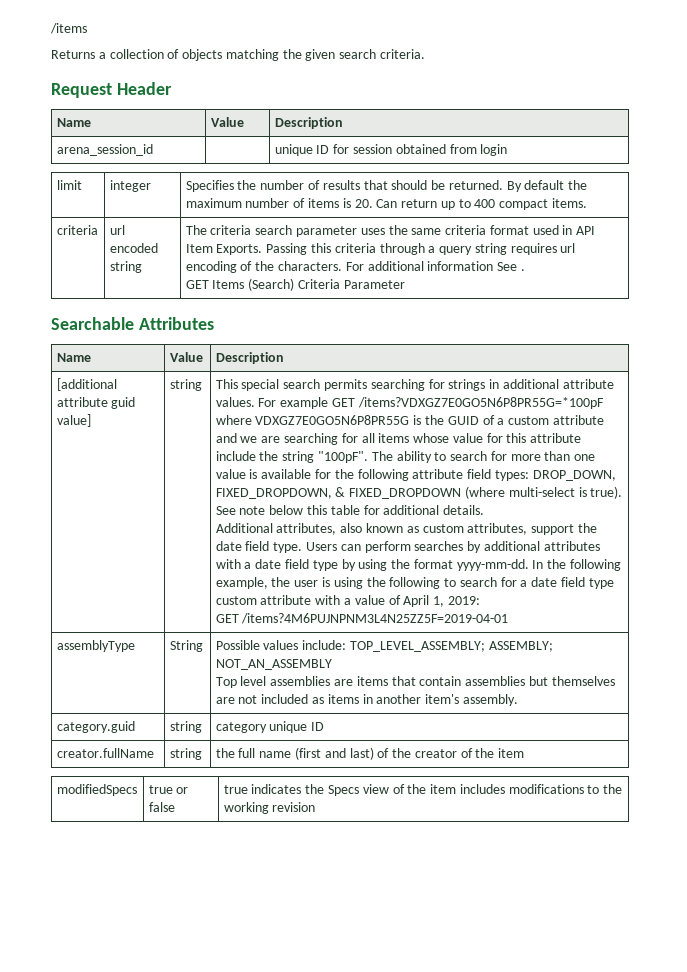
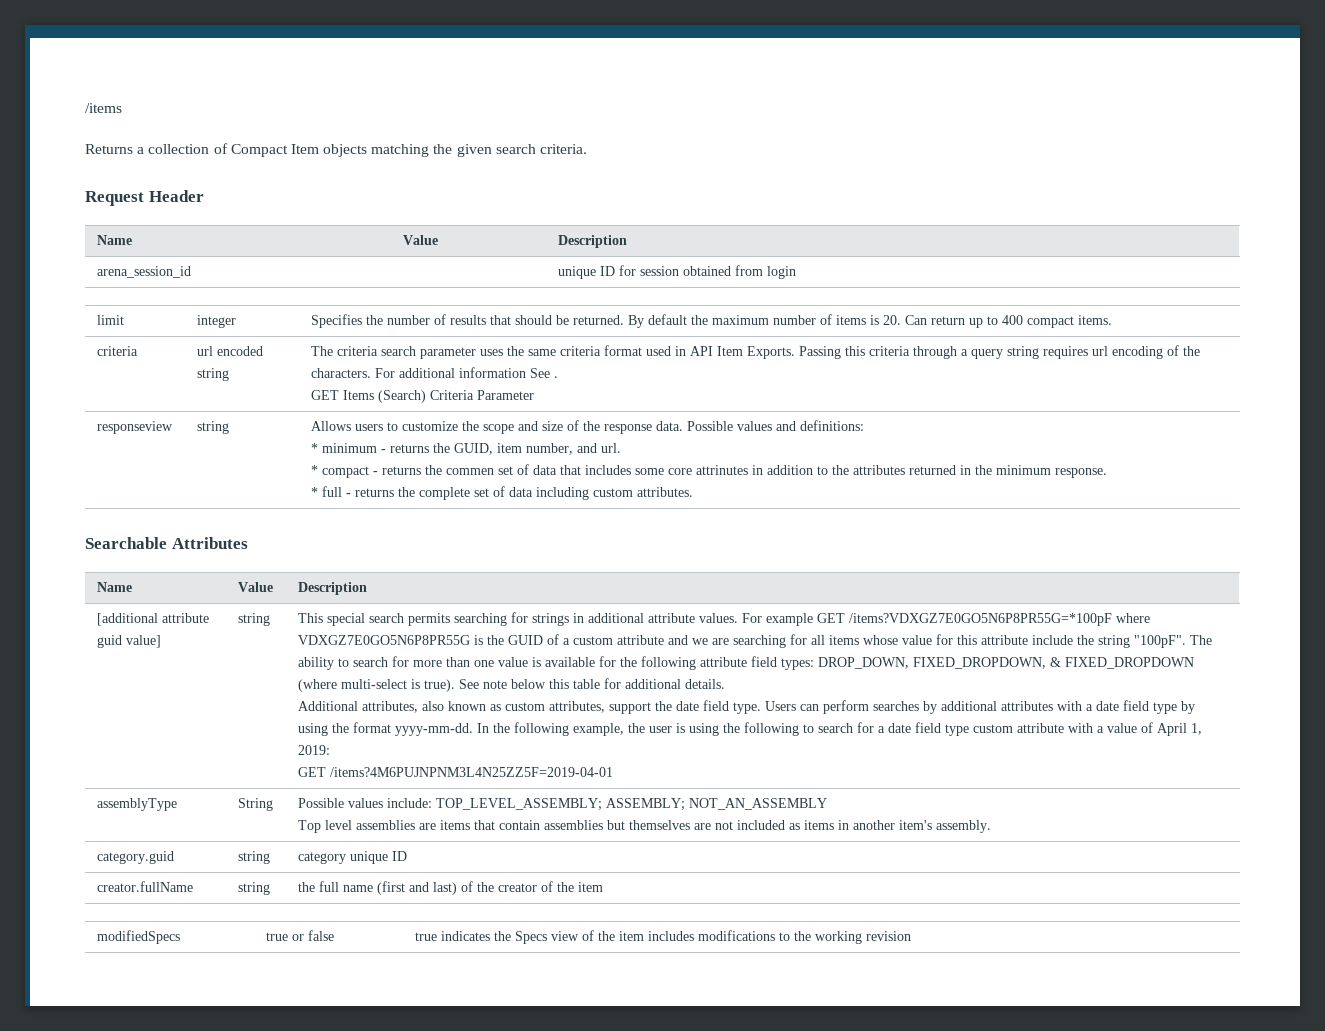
(180, 54) none -> [230,144,319,157] Compact Item
(405, 284) none -> [97,421,174,434] [197,421,230,434] [311,420,865,434] [311,443,622,455] [311,464,1108,478] [311,486,694,500] // responseview | string | Allows users to customize the scope and size of the response data. Possible values and definitions: // * minimum - returns the GUID, item number, and url. // * compact - returns the commen set of data that includes some core attrinutes in addition to the attributes returned in the minimum response. // * full - returns the complete set of data including custom attributes.

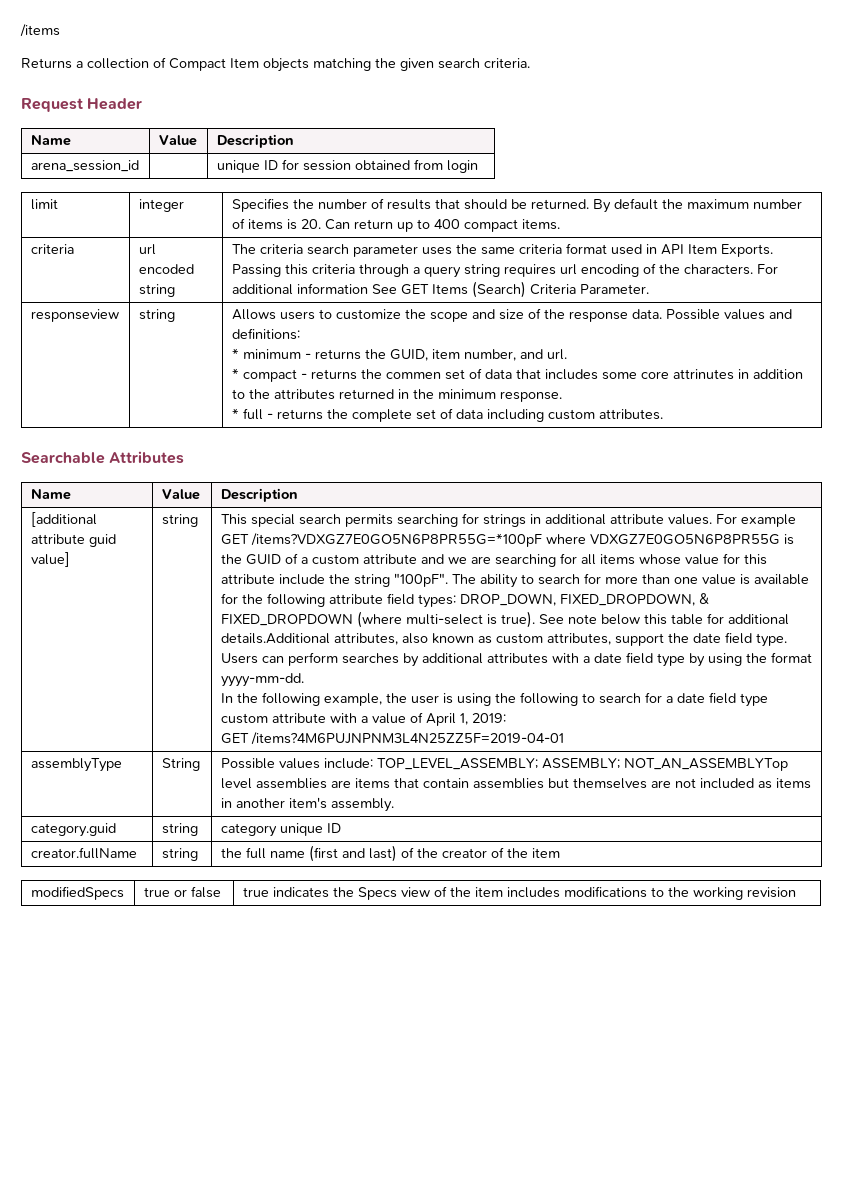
[554,376,559,378] . // -> (397, 289) none
[477,390,535,400] Parameter -> [579,284,649,294] Parameter.
[685,679,726,689] [298,701,359,711] details. // Additional -> [220,633,330,644] details.Additional
(474, 729) none -> (304, 680) //
[689,798,828,810] [298,820,322,833] NOT_AN_ASSEMBLY // Top -> [623,758,788,771] NOT_AN_ASSEMBLYTop

